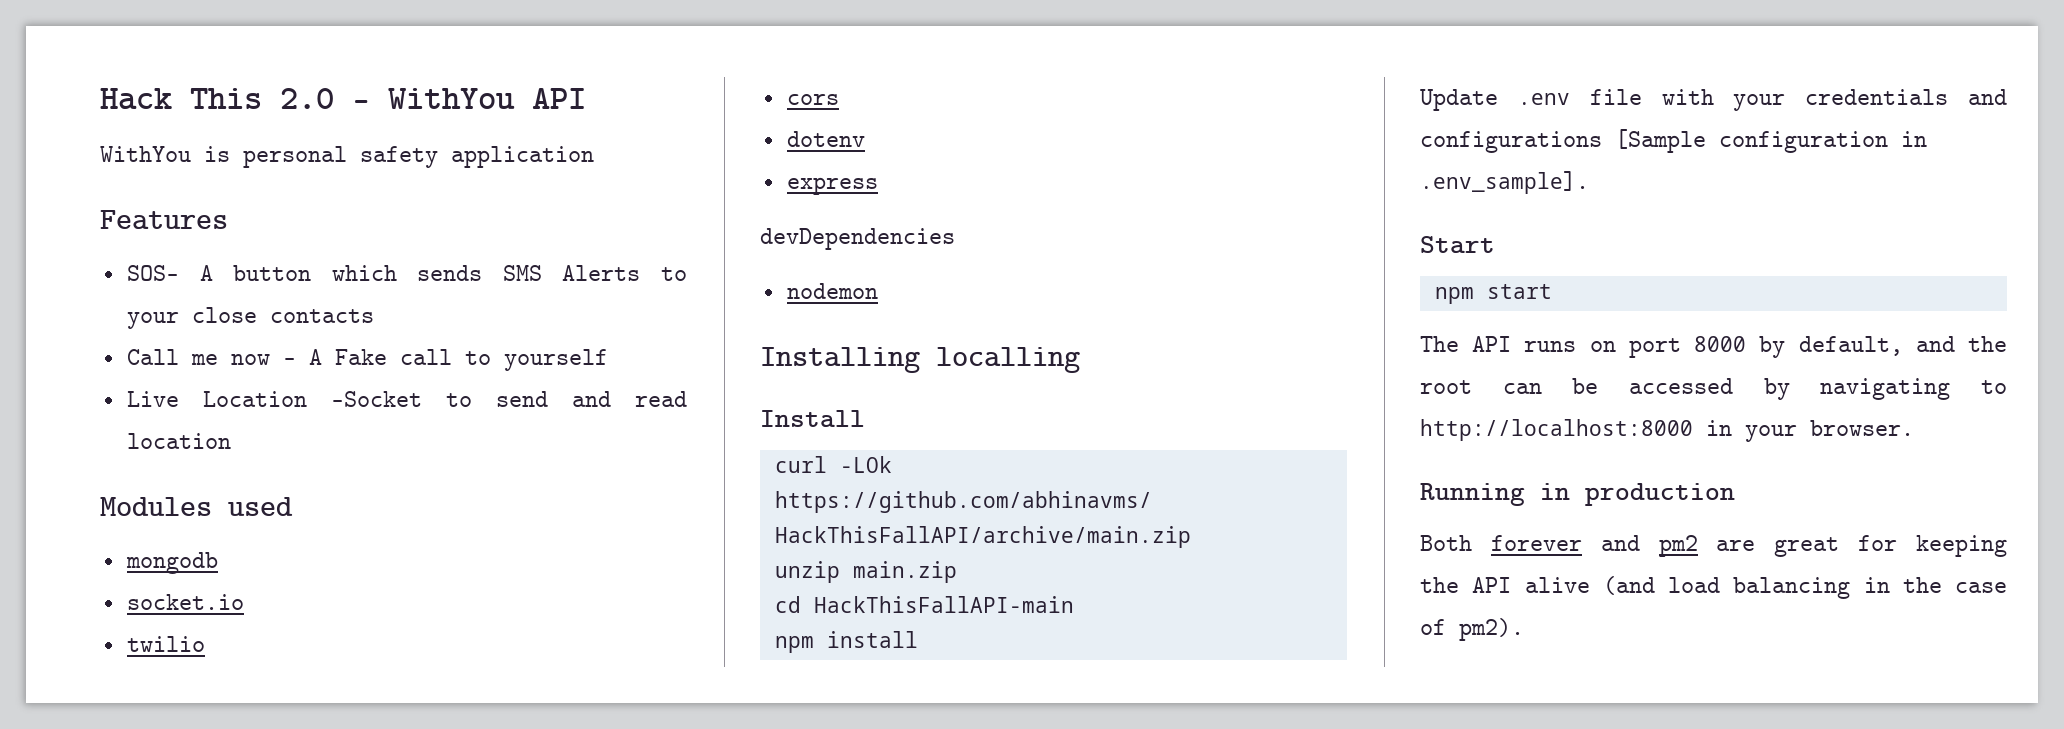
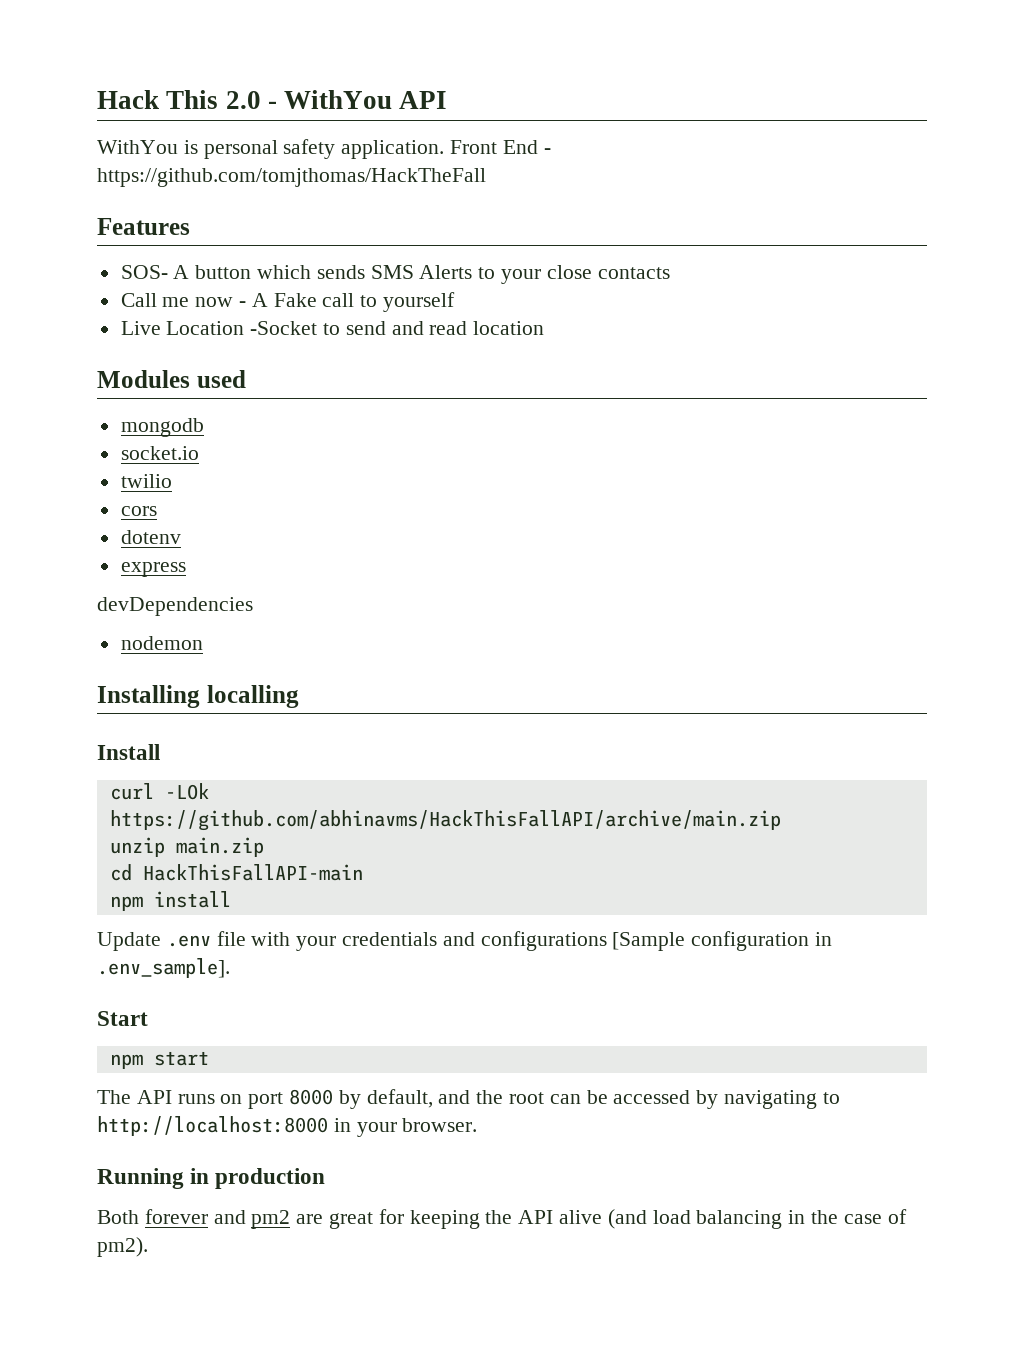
[451,146,594,168] application -> [341,140,551,159] [97,168,486,187] application. Front End - https://github.com/tomjthomas/HackTheFall

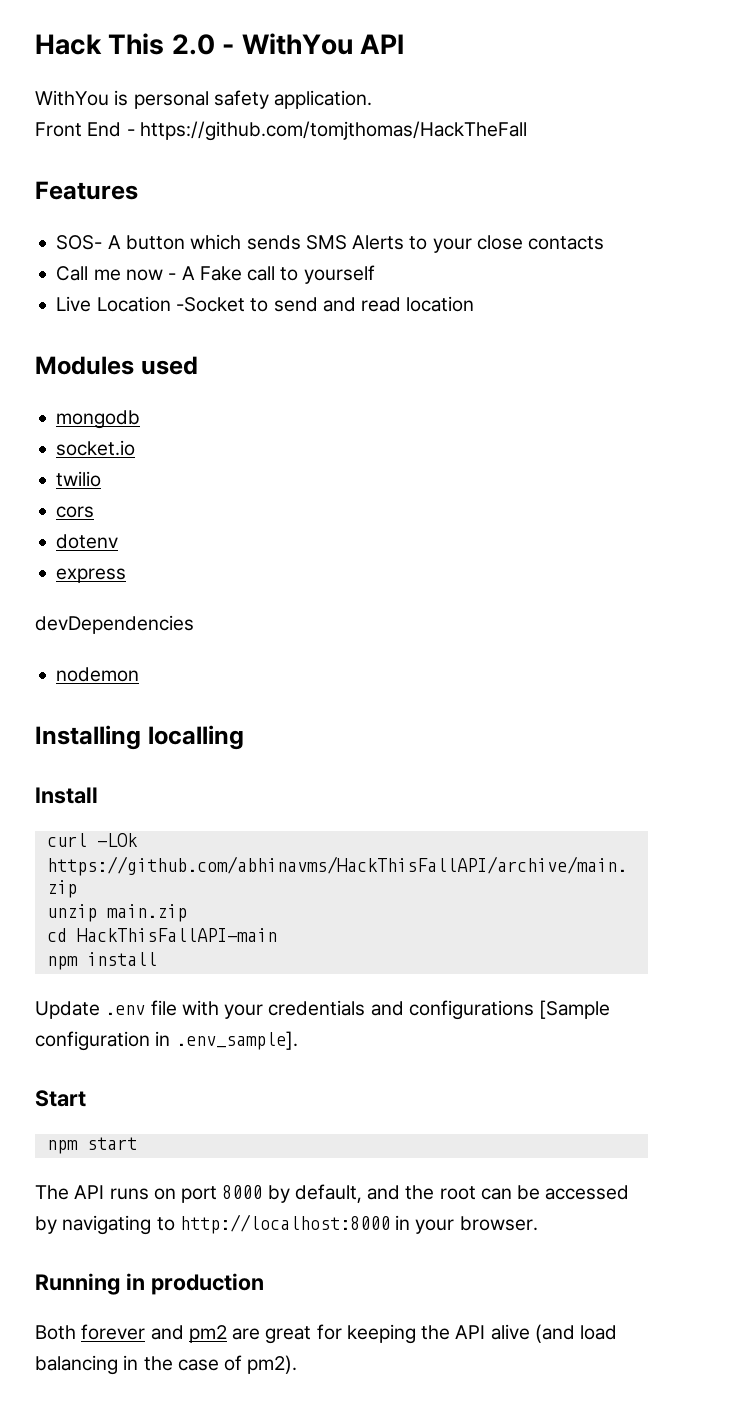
(445, 149) none -> (373, 99) //

